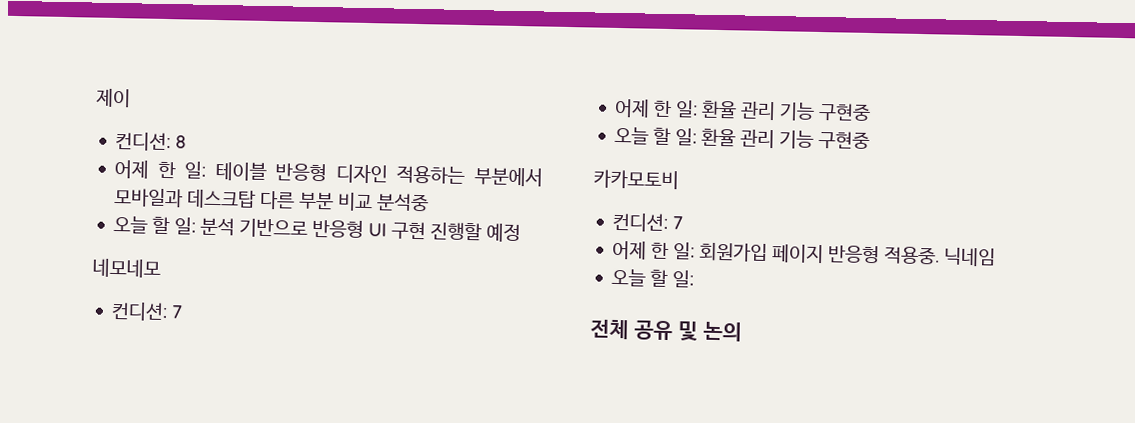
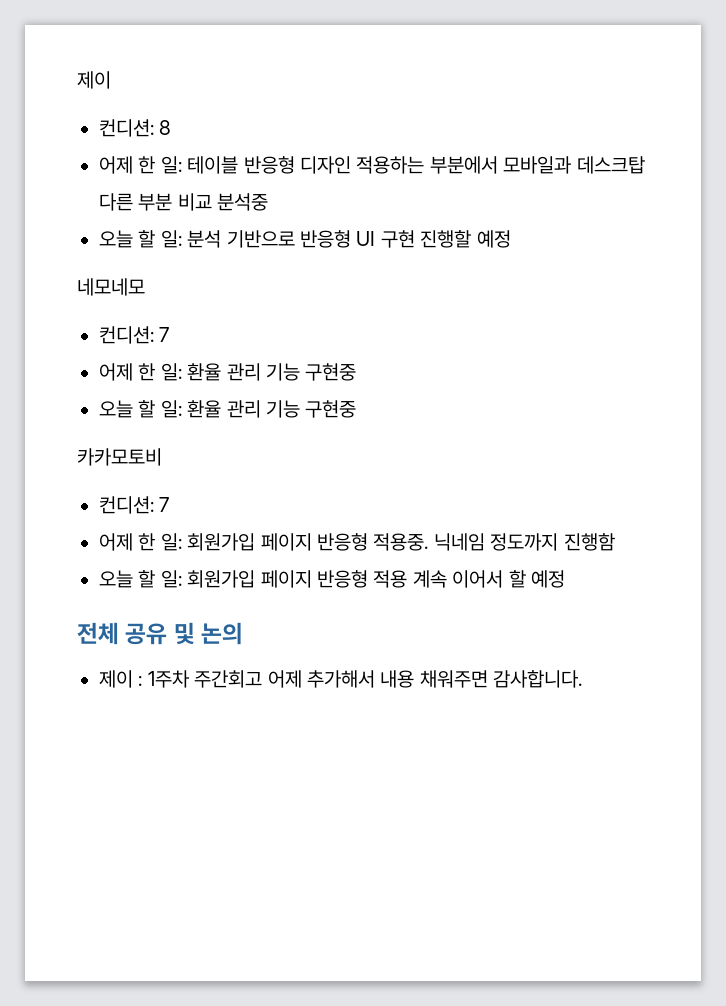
[611,268,695,288] [590,319,742,342] // 오늘 할 일: // 전체 공유 및 논의 -> [490,533,615,551] [99,570,565,588] [77,622,244,645] [99,670,583,688] 정도까지 진행함 // 오늘 할 일: 회원가입 페이지 반응형 적용 계속 이어서 할 예정 // 전체 공유 및 논의 // 제이 : 1주차 주간회고 어제 추가해서 내용 채워주면 감사합니다.

